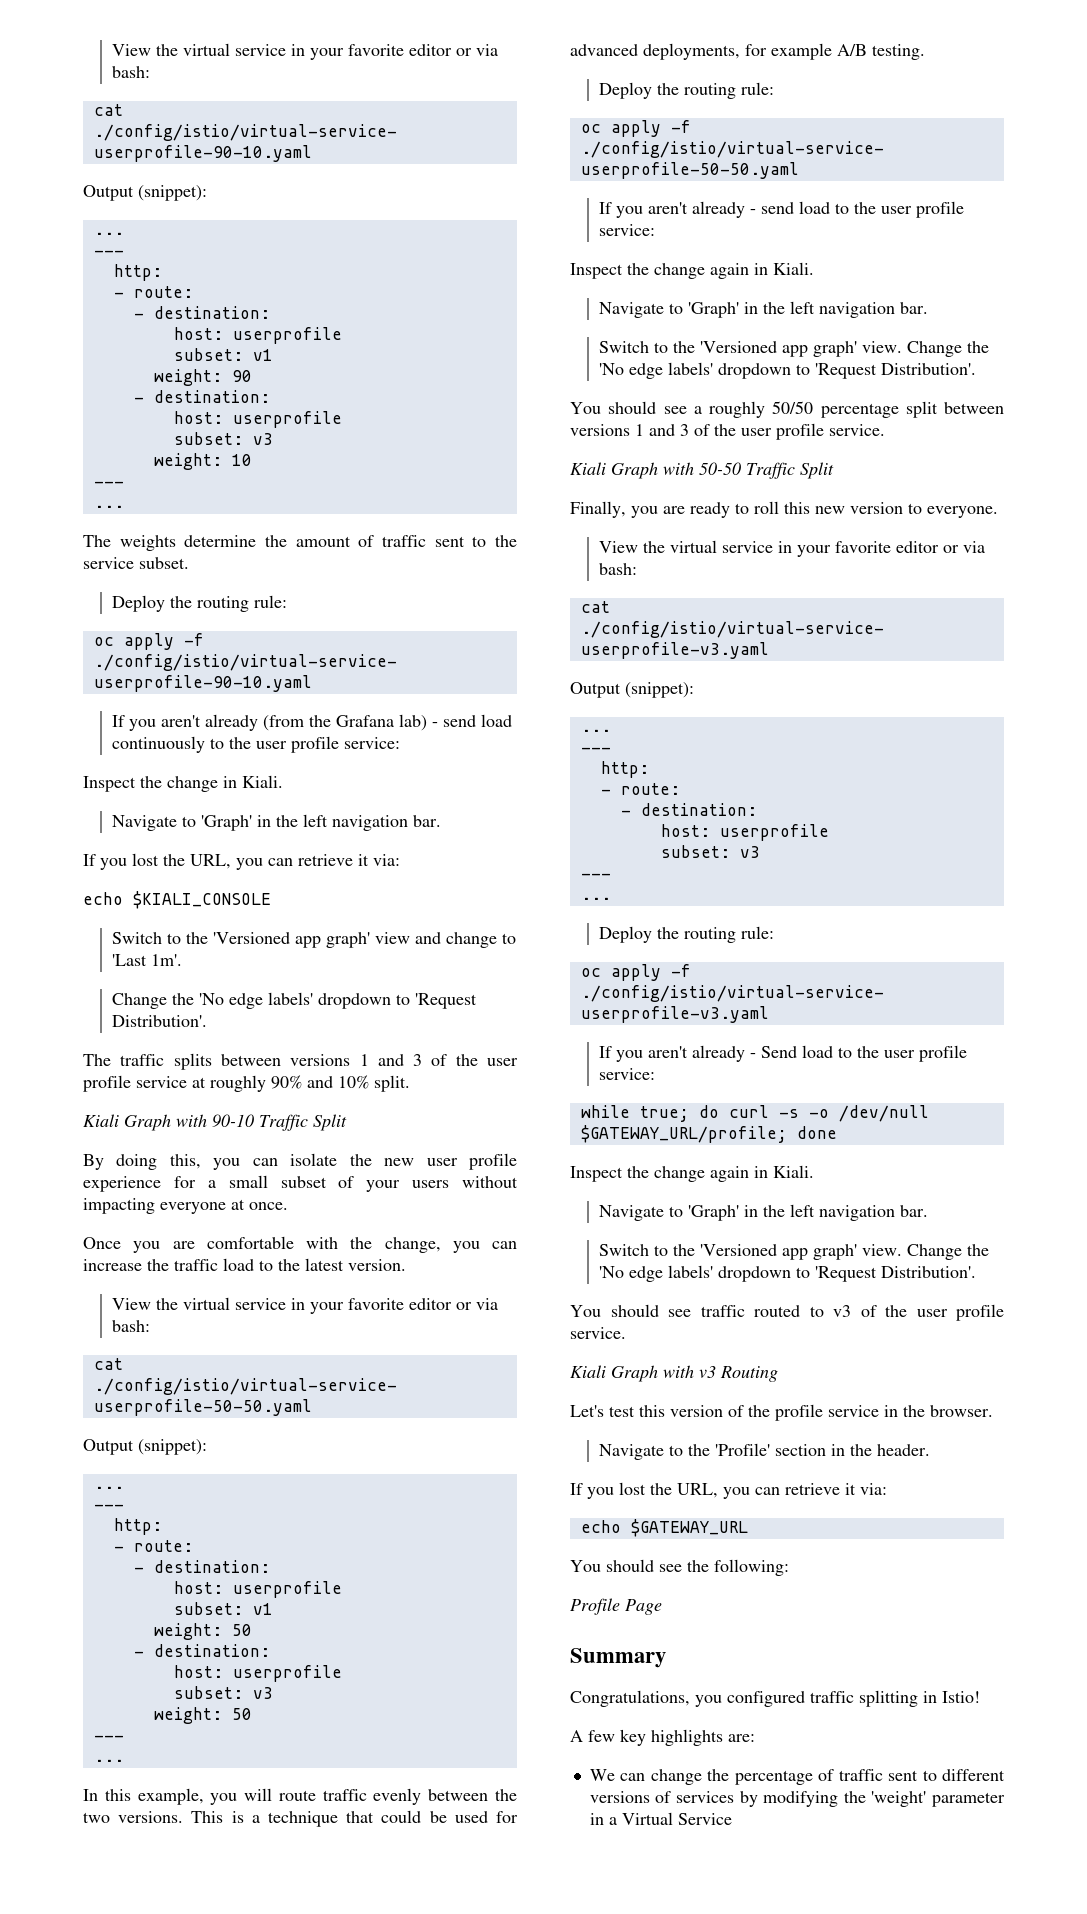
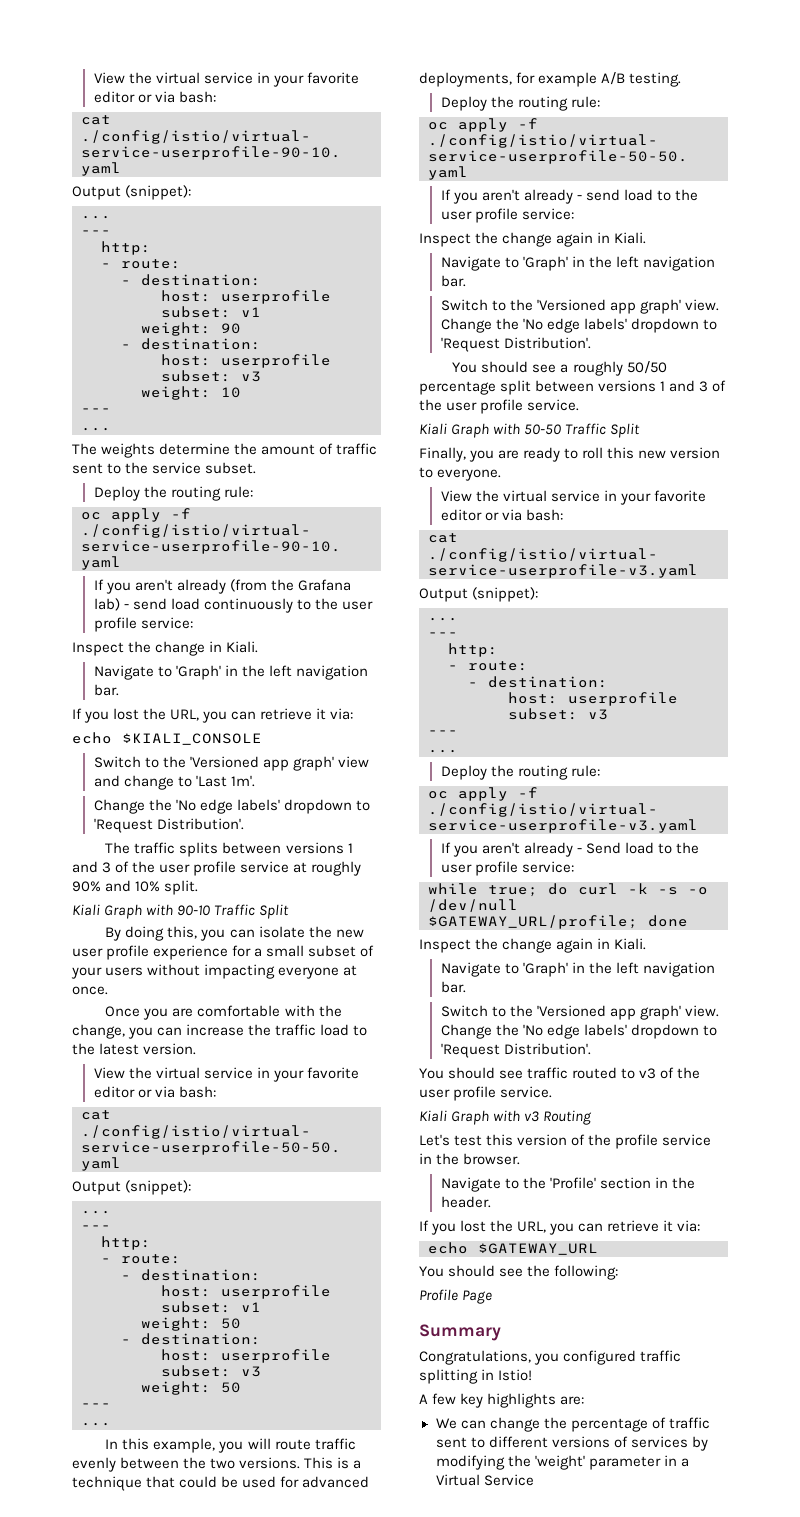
(769, 1111) none -> [628,883,648,894] -k

